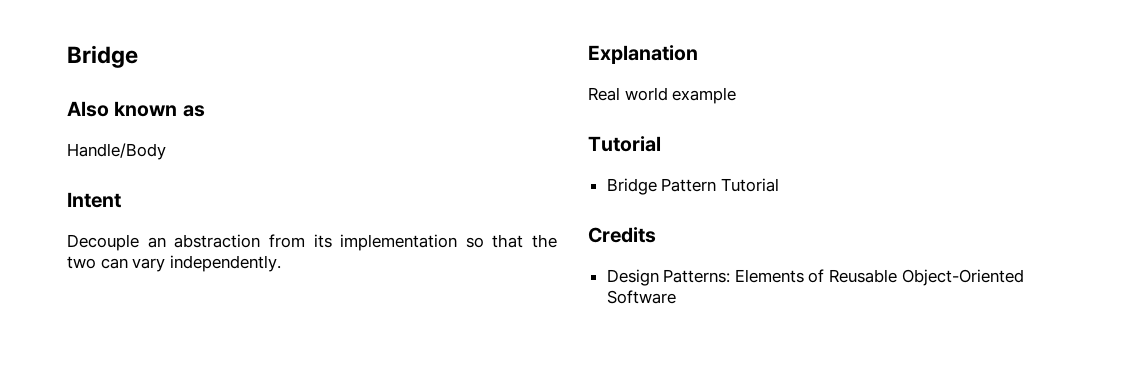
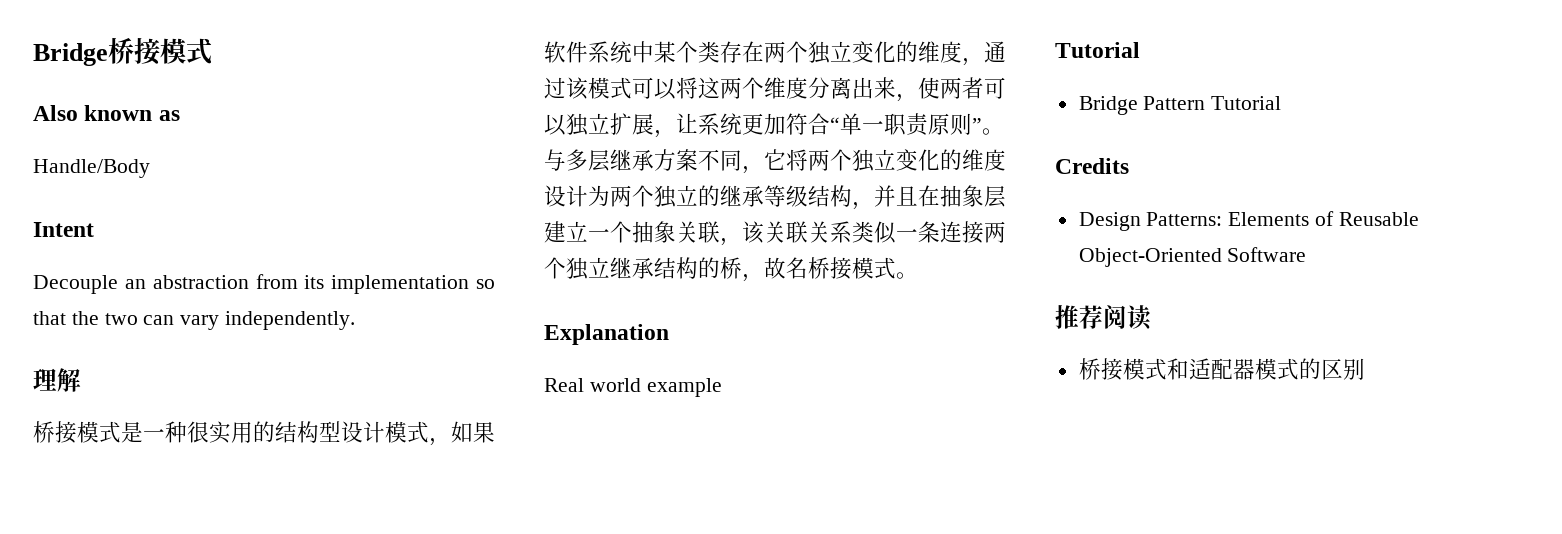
[67,45,138,68] Bridge -> [33,37,212,66] Bridge桥接模式
(281, 263) none -> [33,368,81,392] [33,421,495,446] [544,41,1006,66] [544,77,1006,102] [544,113,1004,138] [544,149,1006,174] [544,185,1006,210] [544,221,1006,246] [544,257,918,282] // 理解 // 桥接模式是一种很实用的结构型设计模式，如果软件系统中某个类存在两个独立变化的维度，通过该模式可以将这两个维度分离出来，使两者可以独立扩展，让系统更加符合“单一职责原则”。与多层继承方案不同，它将两个独立变化的维度设计为两个独立的继承等级结构，并且在抽象层建立一个抽象关联，该关联关系类似一条连接两个独立继承结构的桥，故名桥接模式。
(676, 297) none -> [1055,305,1152,330] [1078,358,1365,380] // 推荐阅读 // 桥接模式和适配器模式的区别

